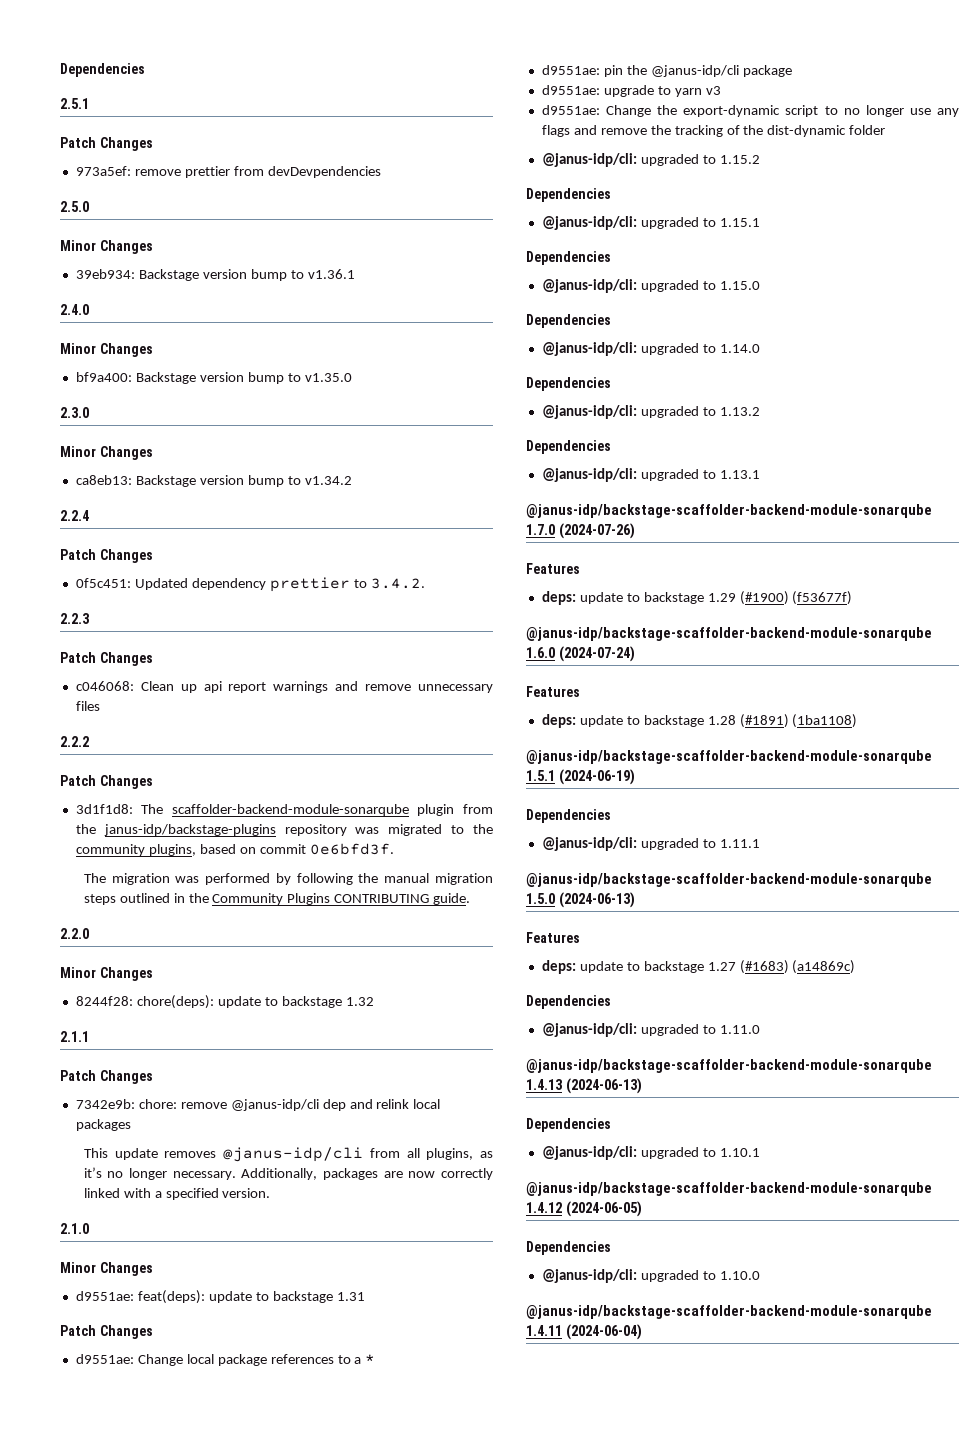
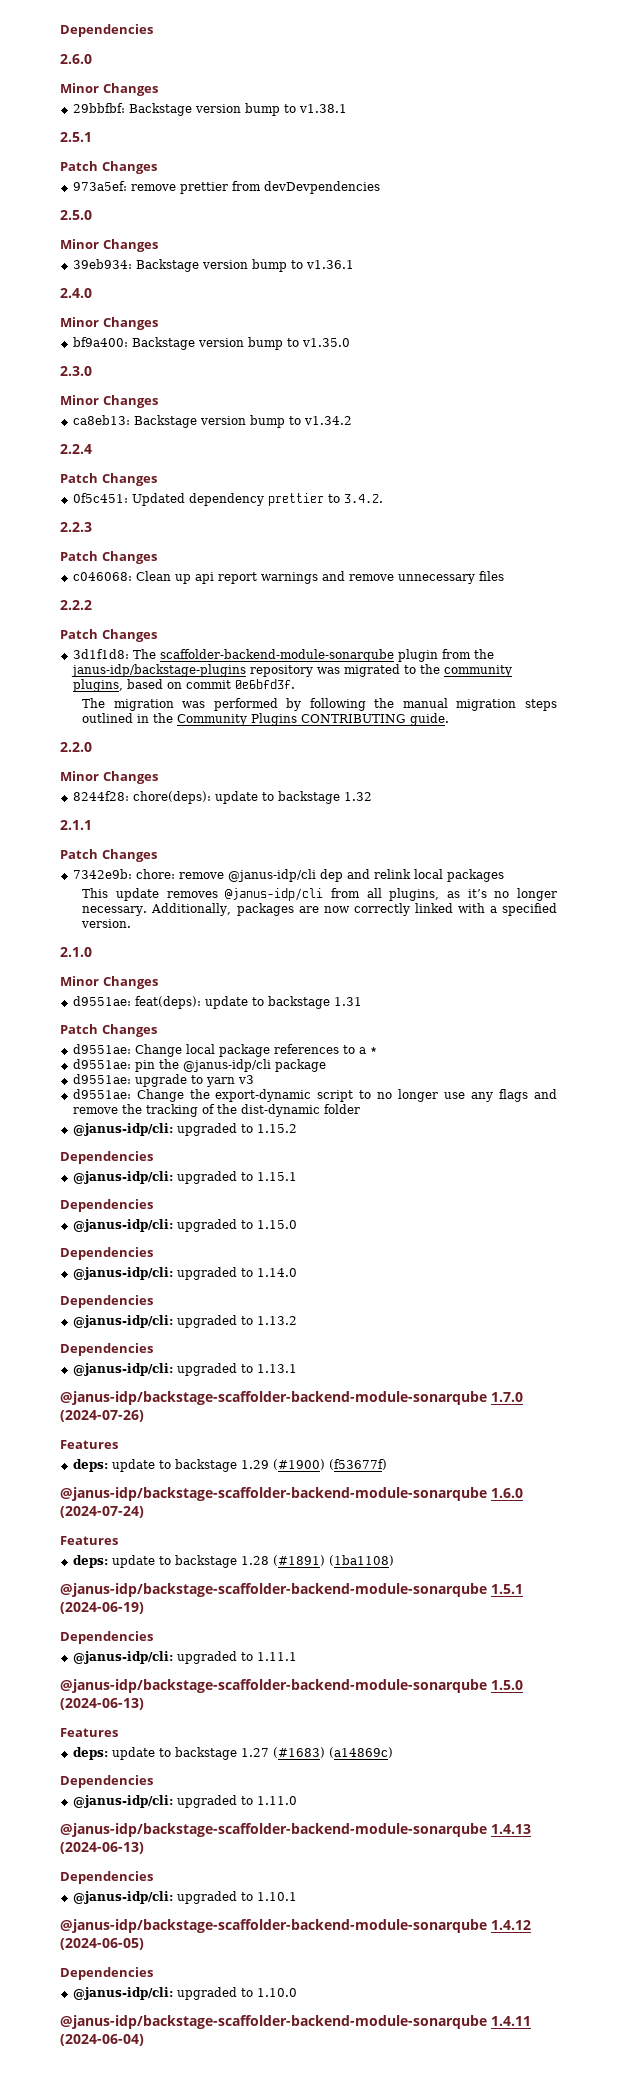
[60,63,145,77] Dependencies -> [60,24,153,37] [60,54,92,64] [60,83,158,96] [72,103,347,116] Dependencies // 2.6.0 // Minor Changes // 29bbfbf: Backstage version bump to v1.38.1

